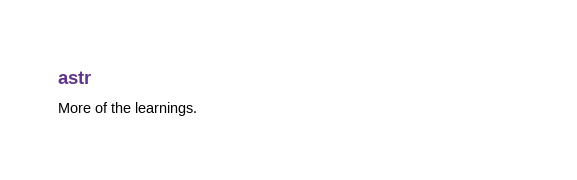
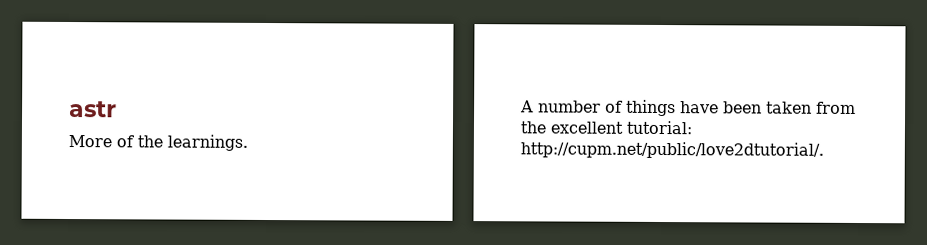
(197, 109) none -> [520,99,856,117] [520,120,693,135] [520,141,824,159] // A number of things have been taken from the excellent tutorial: http://cupm.net/public/love2dtutorial/.

